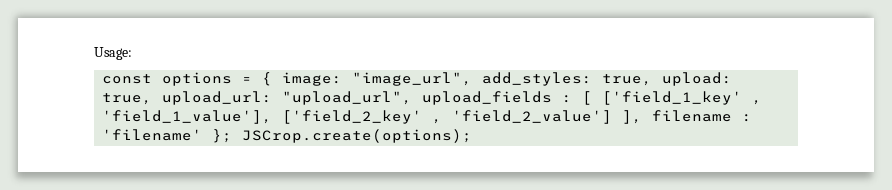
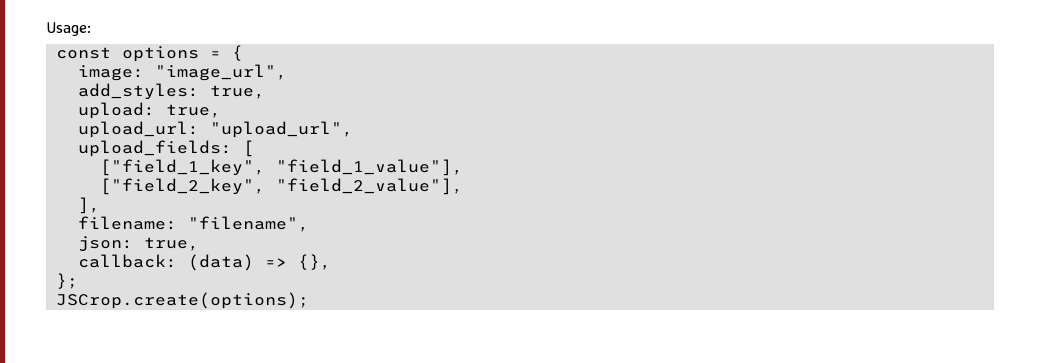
(273, 79) none -> (243, 53) //
(473, 79) none -> (287, 72) //
(653, 80) none -> (265, 92) //
(153, 99) none -> (221, 111) //
[422,91,573,105] upload_fields : -> [77,140,232,157] // upload_fields:
[602,91,763,105] [102,110,753,124] [102,129,203,141] ['field_1_key' , 'field_1_value'], ['field_2_key' , 'field_2_value'] ], filename : 'filename' -> [99,159,463,176] [99,178,463,195] [77,197,100,214] [77,216,309,232] [77,236,199,252] [77,254,331,271] // ["field_1_key", "field_1_value"], // ["field_2_key", "field_2_value"], // ], // filename: "filename", // json: true, // callback: (data) => {}, //
(233, 136) none -> (78, 281) //

